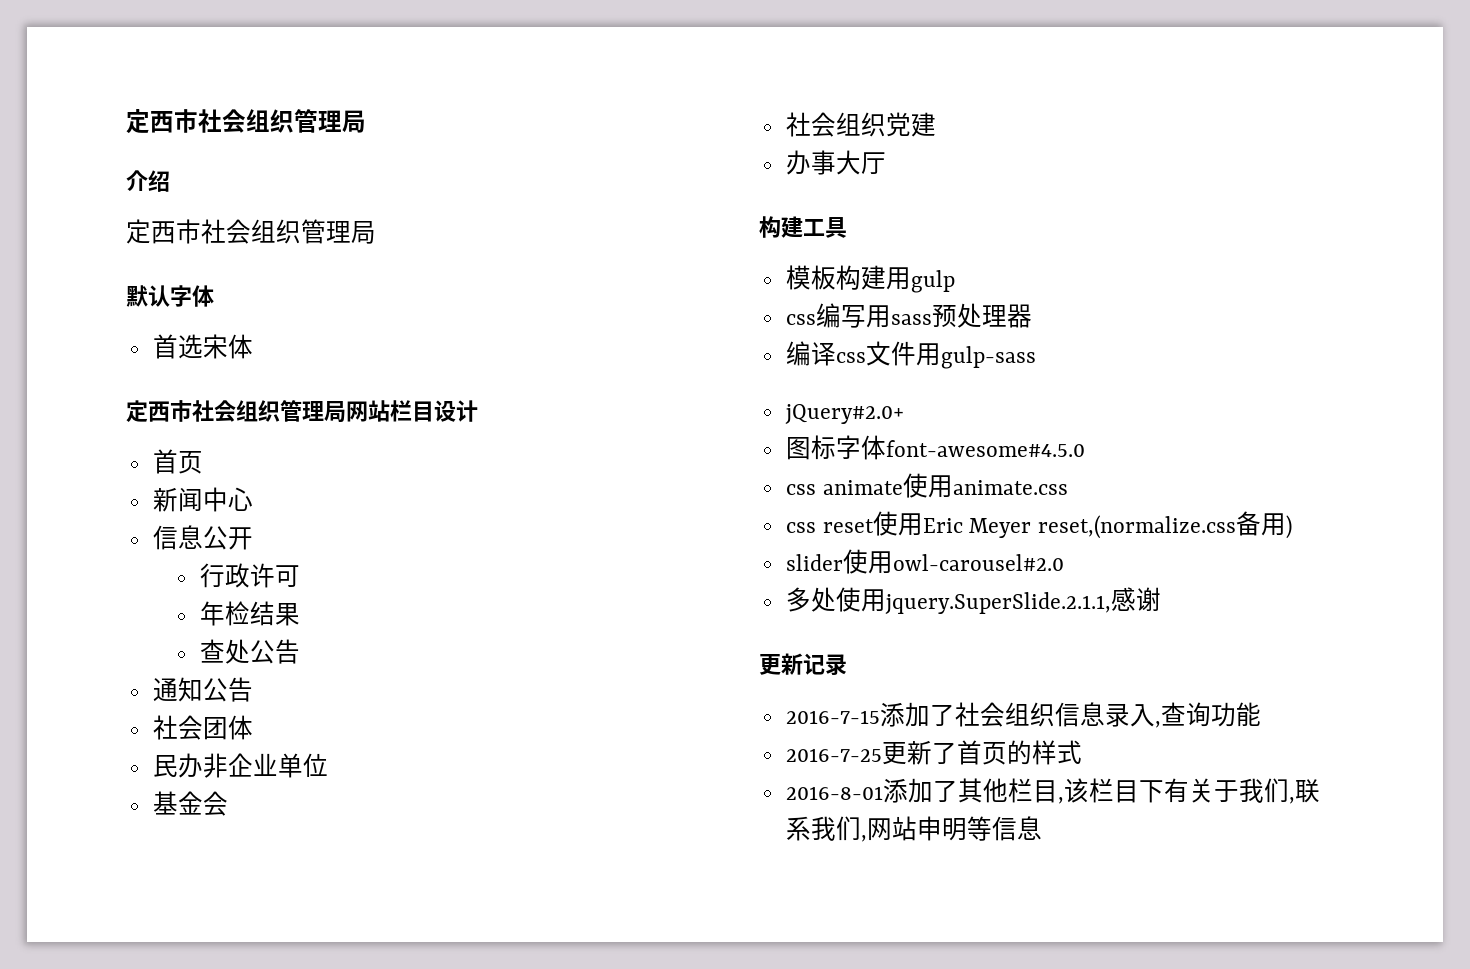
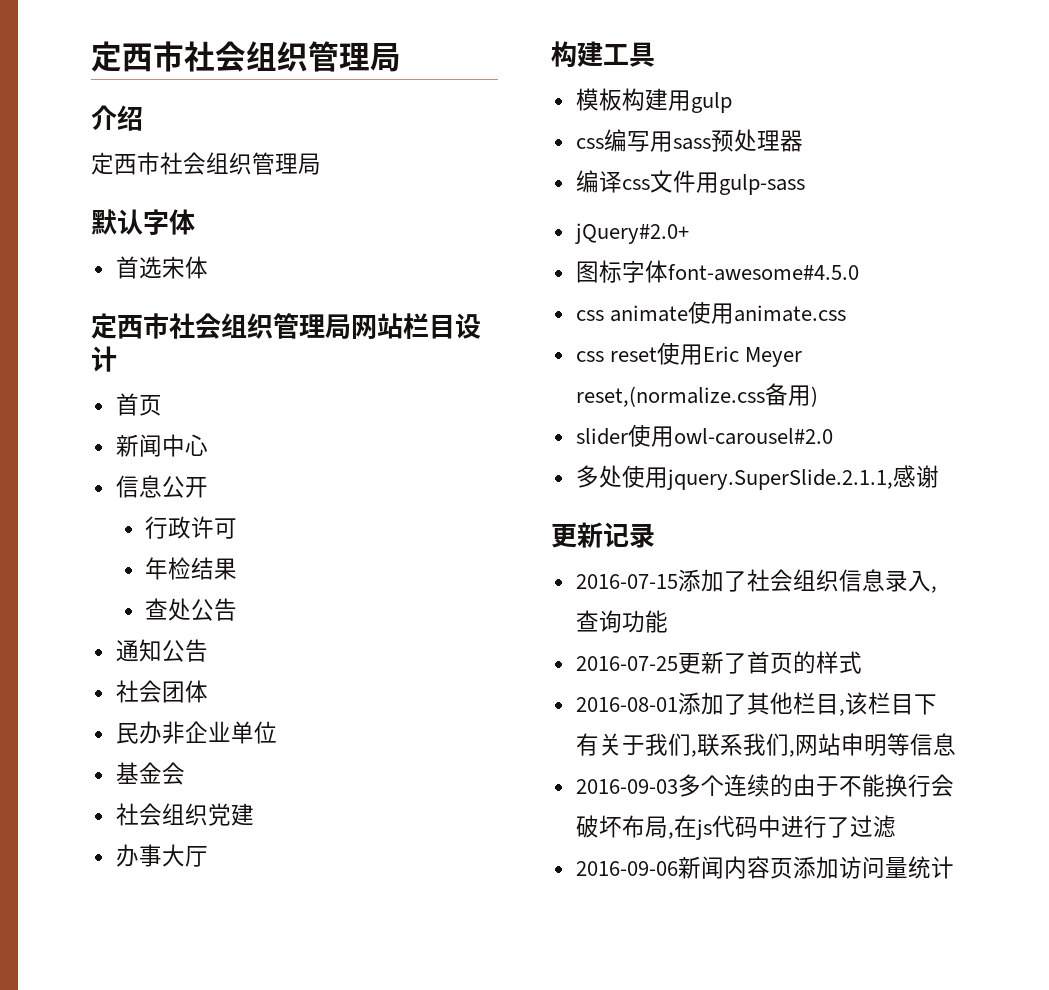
[785,710,880,724] 2016-7-15 -> [575,574,678,589] 2016-07-15
[785,748,882,762] 2016-7-25 -> [575,656,678,671] 2016-07-25
[785,786,883,800] 2016-8-01 -> [575,697,678,712] 2016-08-01
(1042, 828) none -> [575,774,954,797] [575,815,896,840] [575,856,954,879] // 2016-09-03多个连续的由于不能换行会破坏布局,在js代码中进行了过滤 // 2016-09-06新闻内容页添加访问量统计

